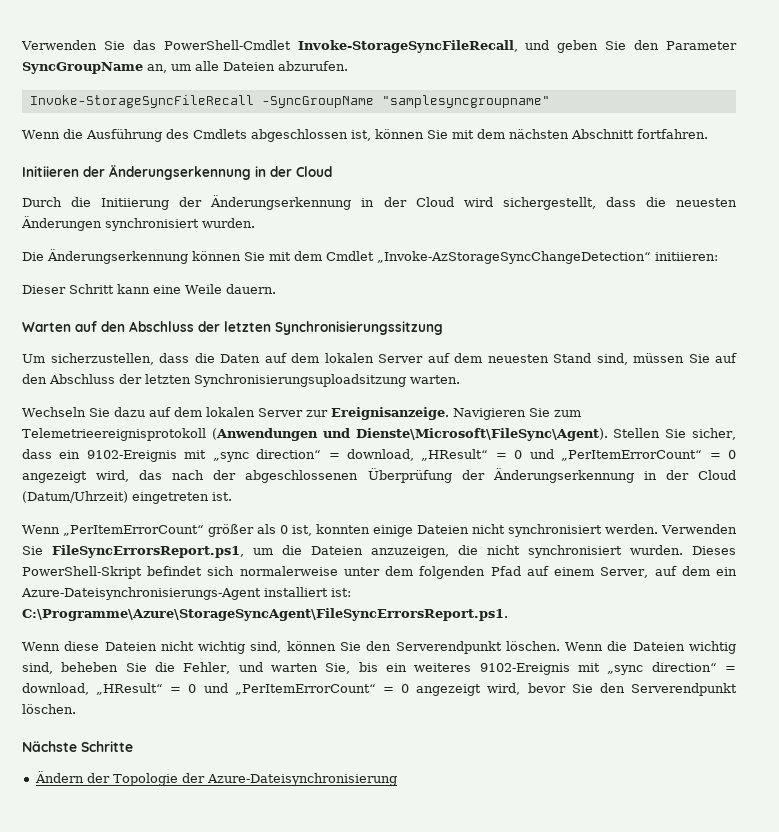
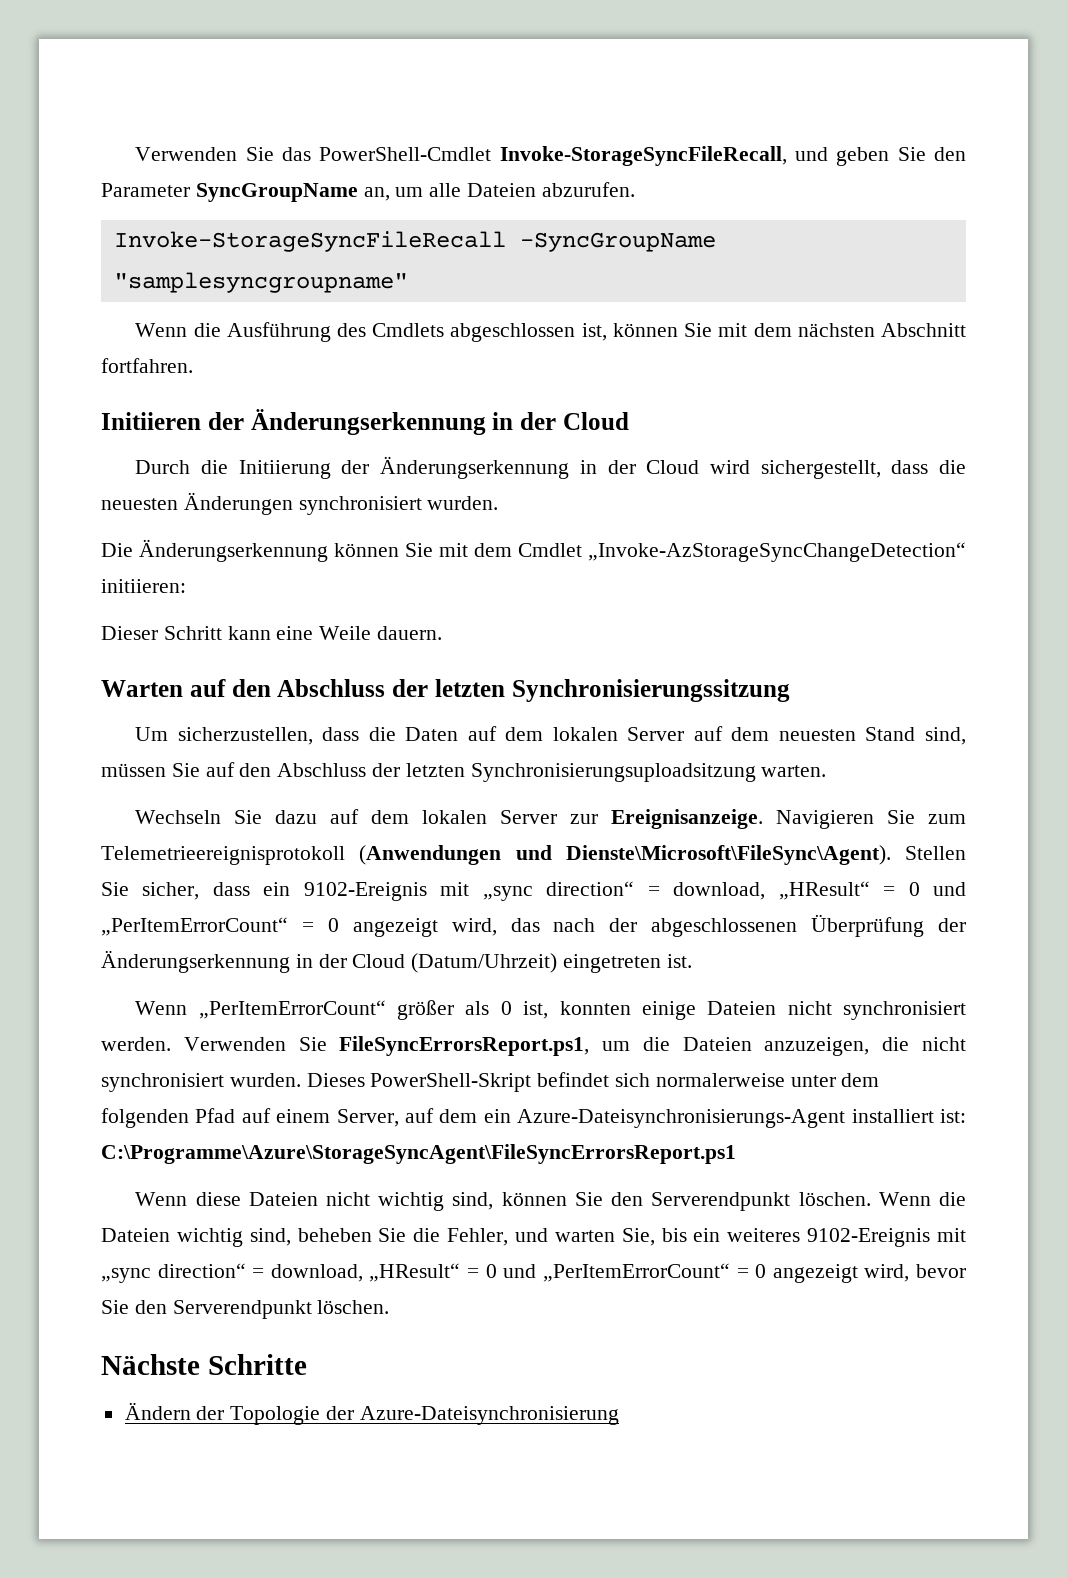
[22,608,508,621] C:\Programme\Azure\StorageSyncAgent\FileSyncErrorsReport.ps1. -> [101,1144,736,1164] C:\Programme\Azure\StorageSyncAgent\FileSyncErrorsReport.ps1

